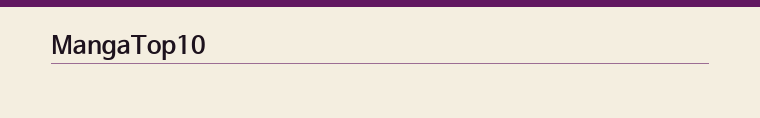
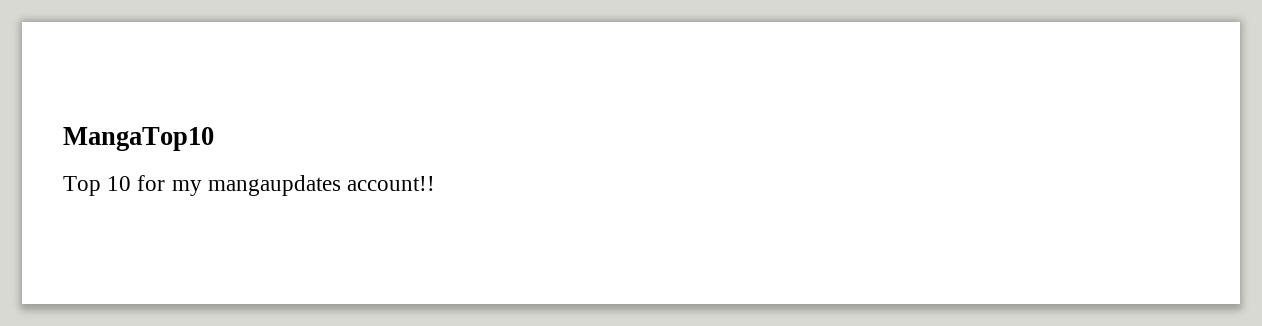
(206, 47) none -> [63,175,436,196] // Top 10 for my mangaupdates account!!

